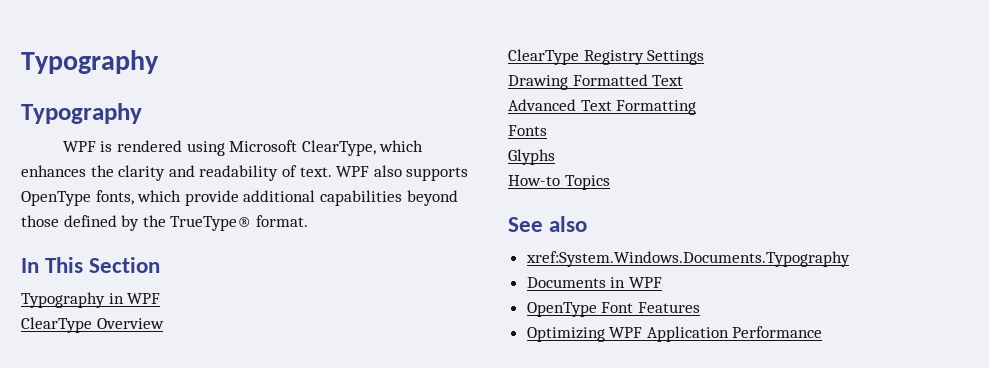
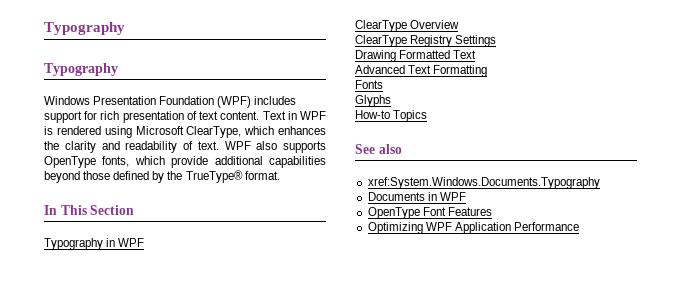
(142, 113) none -> [44,96,297,108] [44,111,297,123] Windows Presentation Foundation (WPF) includes support for rich presentation of text content. Text in

